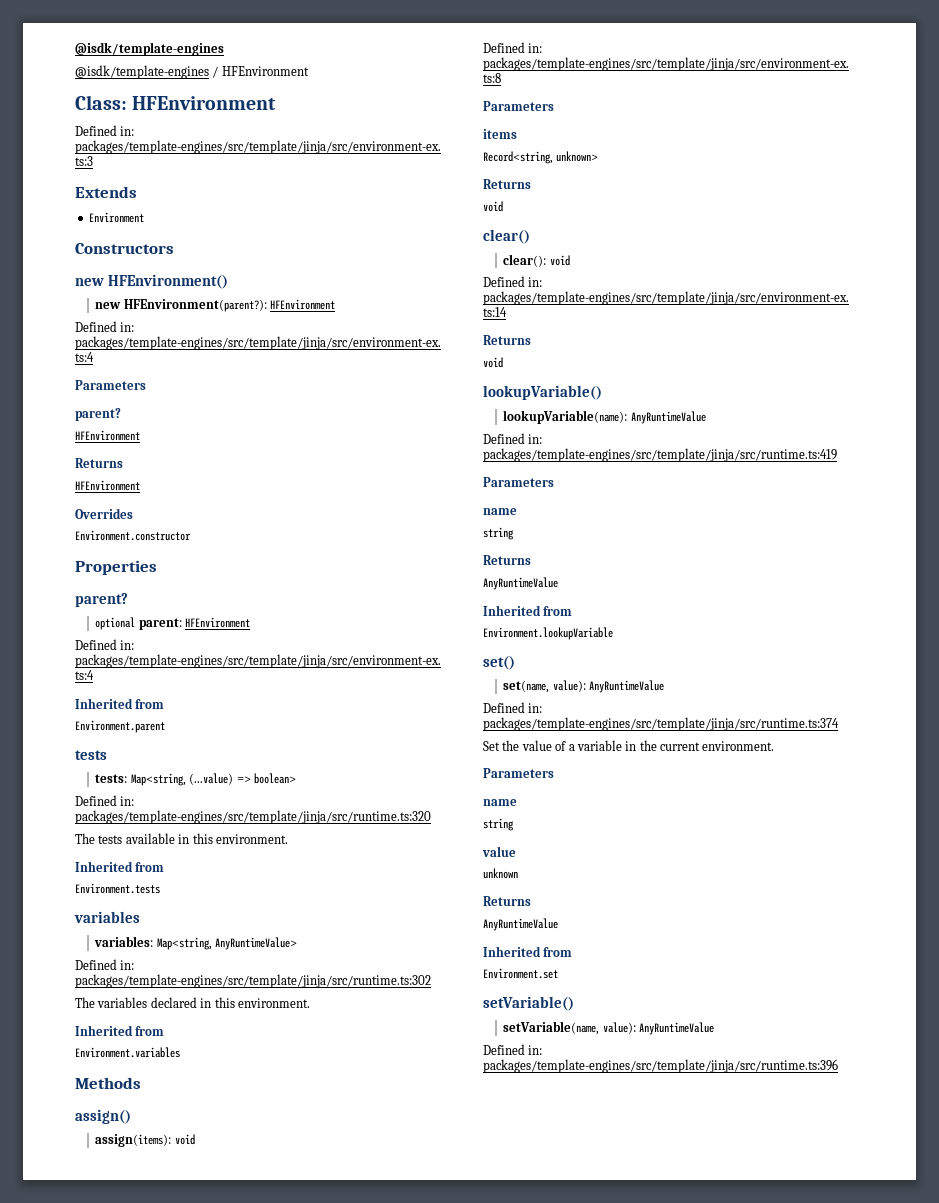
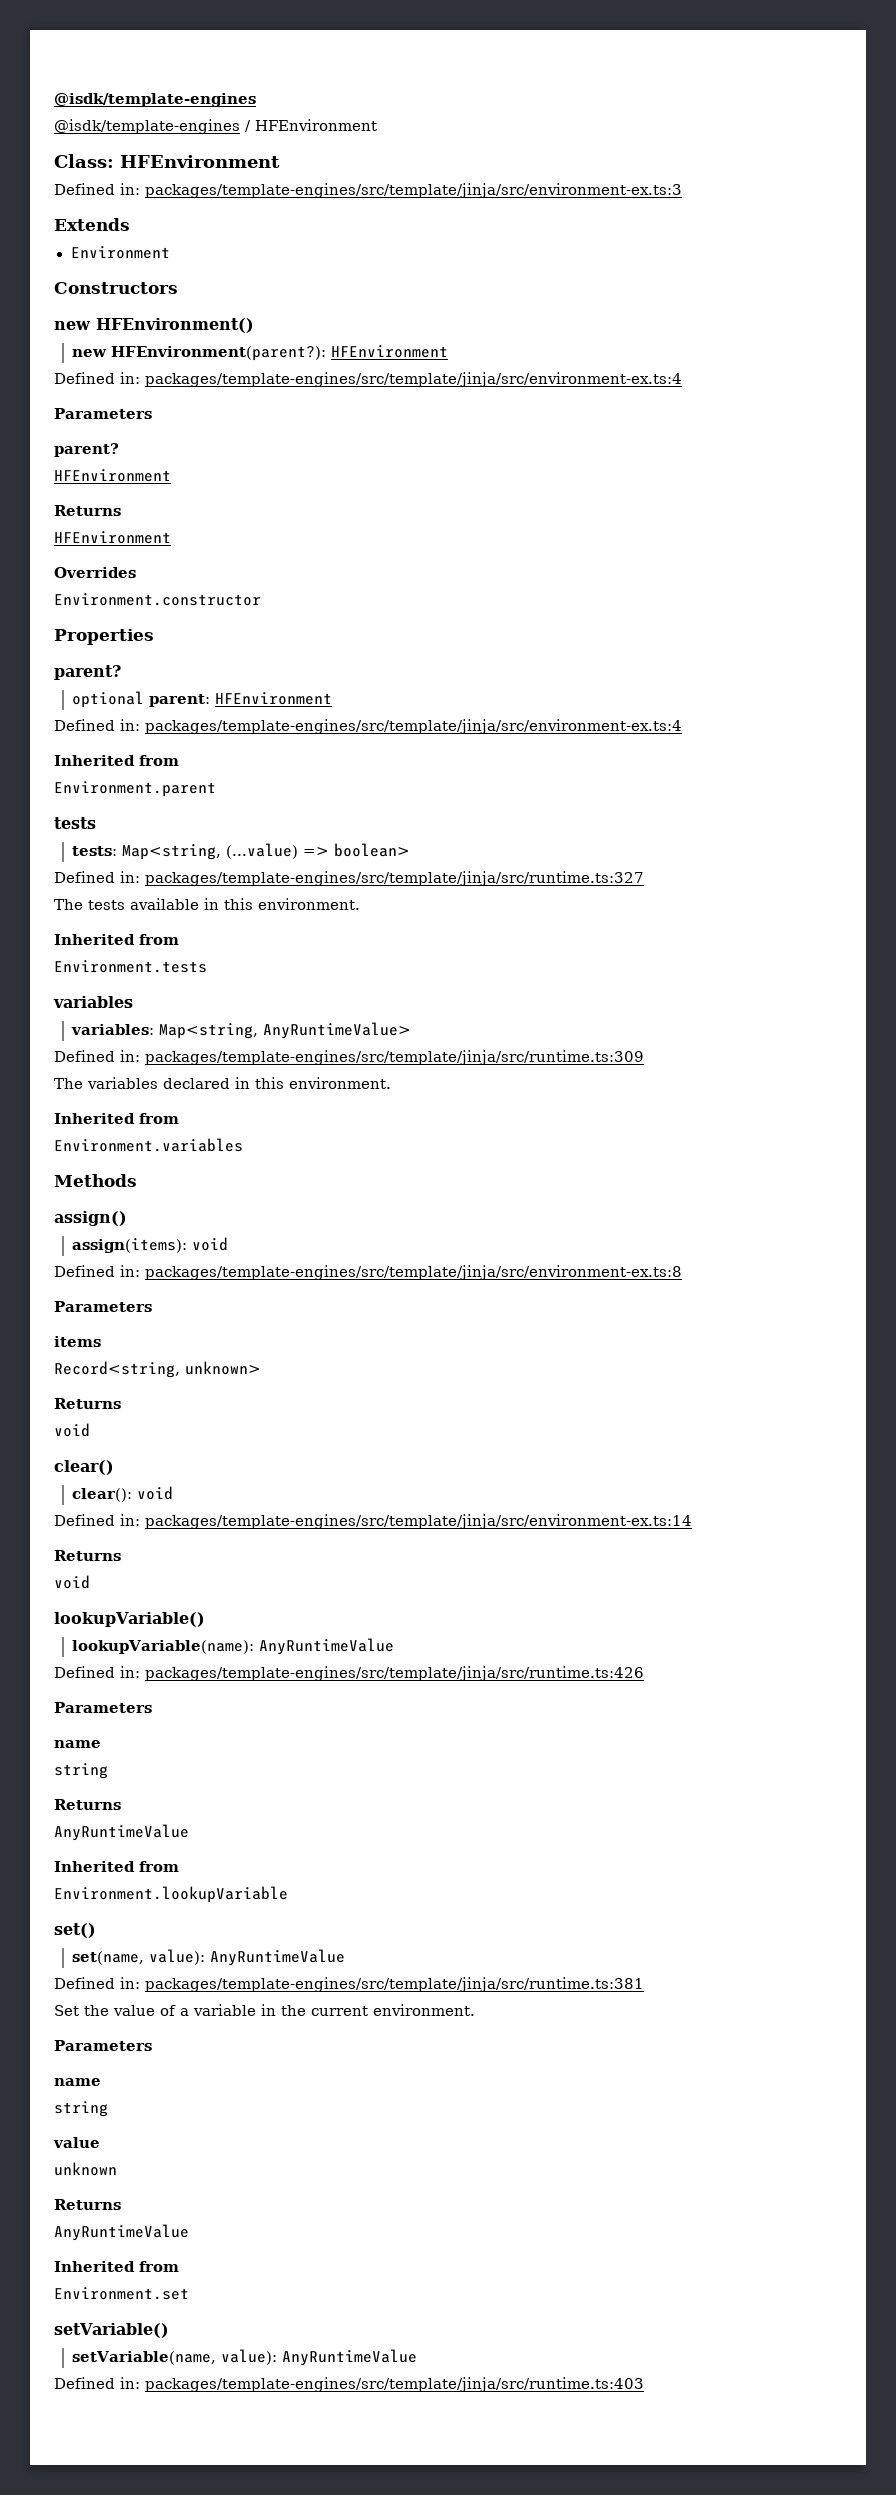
[75,810,431,824] packages/template-engines/src/template/jinja/src/runtime.ts:320 -> [145,871,644,886] packages/template-engines/src/template/jinja/src/runtime.ts:327
[75,974,431,988] packages/template-engines/src/template/jinja/src/runtime.ts:302 -> [145,1050,644,1065] packages/template-engines/src/template/jinja/src/runtime.ts:309
[483,448,837,462] packages/template-engines/src/template/jinja/src/runtime.ts:419 -> [145,1666,644,1681] packages/template-engines/src/template/jinja/src/runtime.ts:426
[483,717,839,731] packages/template-engines/src/template/jinja/src/runtime.ts:374 -> [145,1977,644,1992] packages/template-engines/src/template/jinja/src/runtime.ts:381
[483,1059,838,1073] packages/template-engines/src/template/jinja/src/runtime.ts:396 -> [145,2377,644,2392] packages/template-engines/src/template/jinja/src/runtime.ts:403

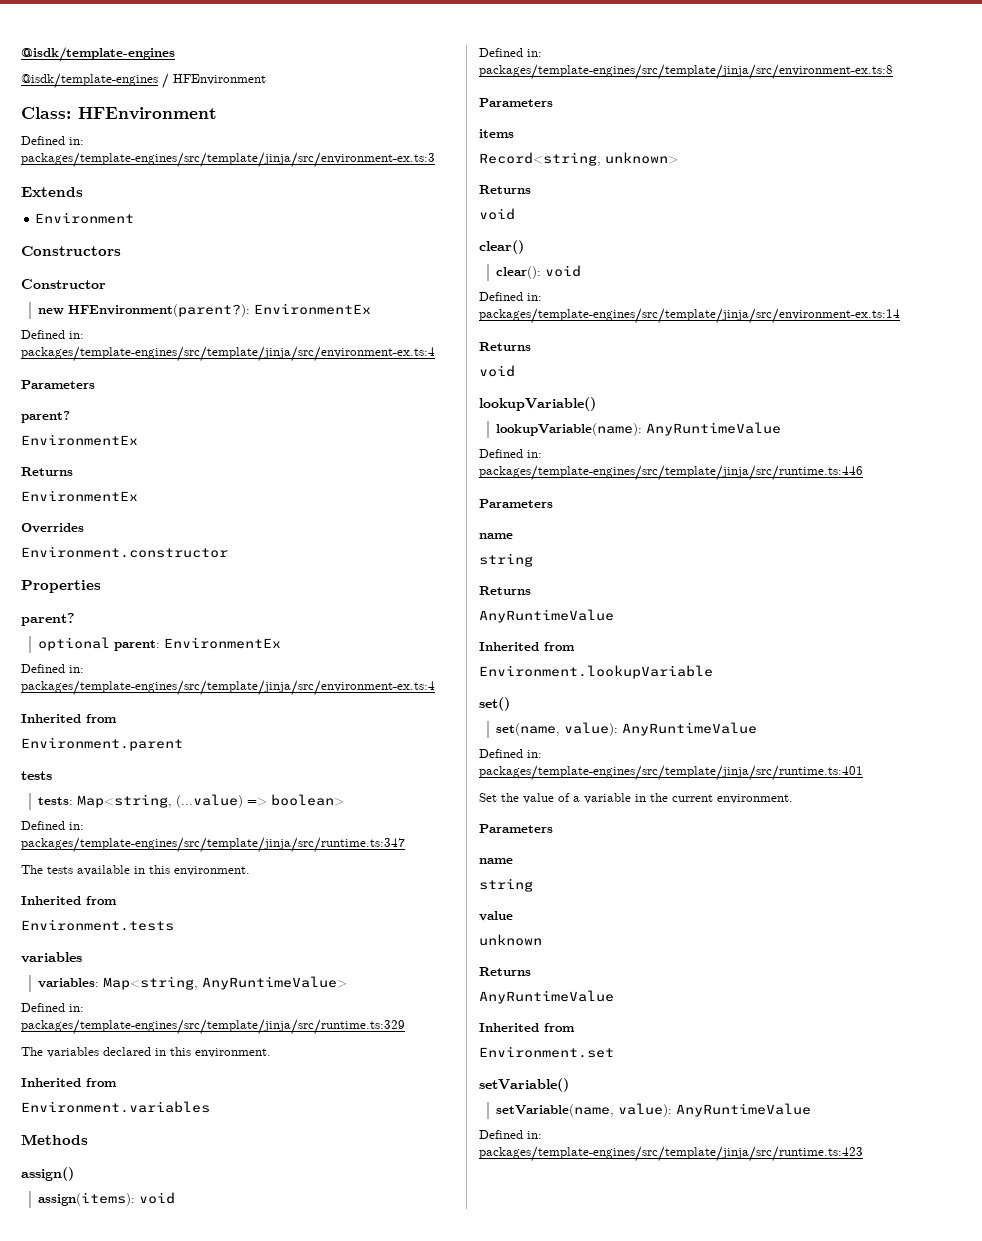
[54,318,254,333] new HFEnvironment() -> [21,279,106,289] Constructor
[331,345,449,358] HFEnvironment -> [254,303,372,315] EnvironmentEx
[54,469,171,482] [54,505,121,516] [54,531,171,544] HFEnvironment // Returns // HFEnvironment -> [21,434,138,446] [21,467,73,476] [21,490,138,502] EnvironmentEx // Returns // EnvironmentEx
[215,692,333,705] HFEnvironment -> [164,637,282,649] EnvironmentEx
[145,871,644,886] packages/template-engines/src/template/jinja/src/runtime.ts:327 -> [21,837,405,853] packages/template-engines/src/template/jinja/src/runtime.ts:347
[145,1050,644,1065] packages/template-engines/src/template/jinja/src/runtime.ts:309 -> [21,1019,405,1035] packages/template-engines/src/template/jinja/src/runtime.ts:329
[145,1666,644,1681] packages/template-engines/src/template/jinja/src/runtime.ts:426 -> [479,465,863,481] packages/template-engines/src/template/jinja/src/runtime.ts:446
[145,1977,644,1992] packages/template-engines/src/template/jinja/src/runtime.ts:381 -> [479,765,863,781] packages/template-engines/src/template/jinja/src/runtime.ts:401
[145,2377,644,2392] packages/template-engines/src/template/jinja/src/runtime.ts:403 -> [479,1146,863,1162] packages/template-engines/src/template/jinja/src/runtime.ts:423

